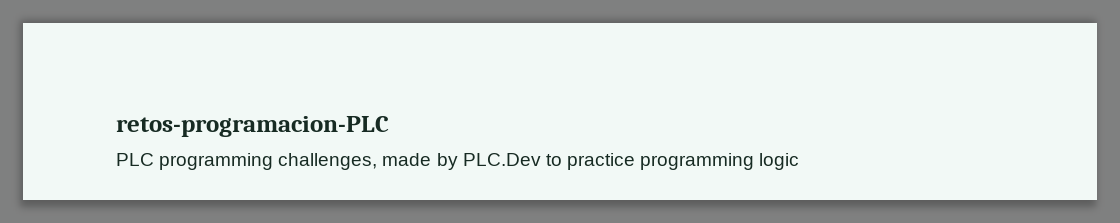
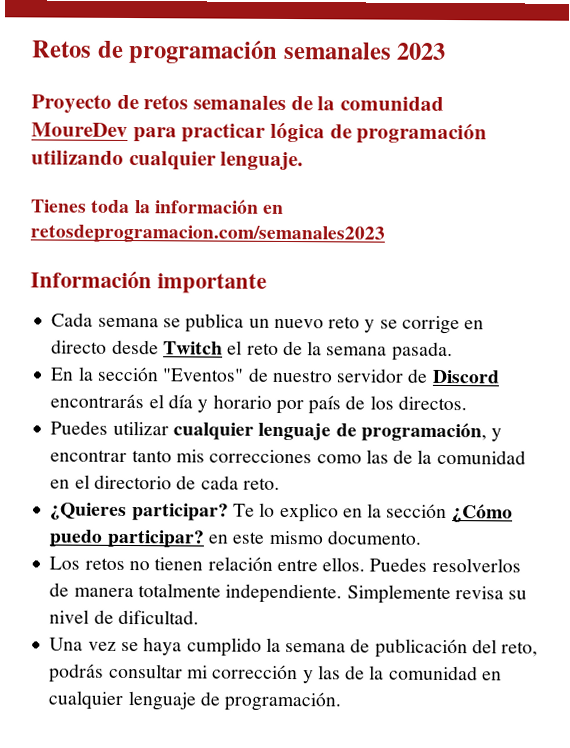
[116,116,389,137] [116,153,800,170] retos-programacion-PLC // PLC programming challenges, made by PLC.Dev to practice programming logic -> [31,40,447,64] [31,94,445,114] [31,121,488,145] [31,150,304,171] [31,199,285,214] [30,224,385,244] [30,270,268,294] [51,312,485,335] [51,339,453,362] [50,366,500,384] [50,393,467,415] [50,420,503,442] [50,449,526,465] [50,474,280,490] [50,502,513,523] [49,529,422,548] [49,556,521,573] [49,582,528,605] [49,609,199,625] [49,637,539,659] [49,663,502,684] [48,690,343,712] Retos de programación semanales 2023 // Proyecto de retos semanales de la comunidad MoureDev para practicar lógica de programación utilizando cualquier lenguaje. // Tienes toda la información en retosdeprogramacion.com/semanales2023 // Información importante // Cada semana se publica un nuevo reto y se corrige en directo desde Twitch el reto de la semana pasada. // En la sección "Eventos" de nuestro servidor de Discord encontrarás el día y horario por país de los directos. // Puedes utilizar cualquier lenguaje de programación, y encontrar tanto mis correcciones como las de la comunidad en el directorio de cada reto. // ¿Quieres participar? Te lo explico en la sección ¿Cómo puedo participar? en este mismo documento. // Los retos no tienen relación entre ellos. Puedes resolverlos de manera totalmente independiente. Simplemente revisa su nivel de dificultad. // Una vez se haya cumplido la semana de publicación del reto, podrás consultar mi corrección y las de la comunidad en cualquier lenguaje de programación.

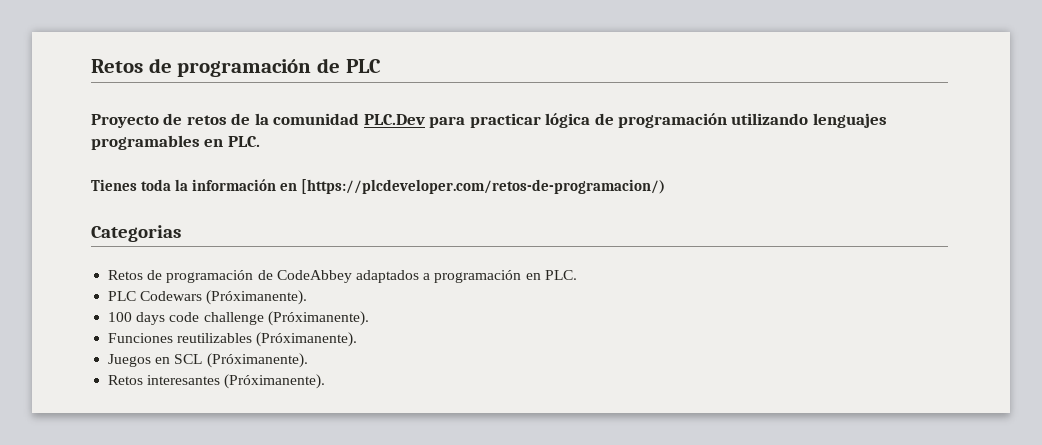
[31,40,447,64] Retos de programación semanales 2023 -> [91,58,381,77] Retos de programación de PLC
[193,95,445,111] [31,122,128,138] semanales de la comunidad MoureDev -> [231,113,425,125] de la comunidad PLC.Dev
[128,151,304,171] cualquier lenguaje. -> [812,113,887,128] [91,135,260,150] lenguajes programables en PLC.
[30,224,385,244] [30,270,268,294] [51,312,485,335] [51,339,453,362] [50,366,500,384] [50,393,467,415] [50,420,503,442] [50,449,526,465] [50,474,280,490] [50,502,513,523] [49,529,422,548] [49,556,521,573] [49,582,528,605] [49,609,199,625] [49,637,539,659] [49,663,502,684] [48,690,343,712] retosdeprogramacion.com/semanales2023 // Información importante // Cada semana se publica un nuevo reto y se corrige en directo desde Twitch el reto de la semana pasada. // En la sección "Eventos" de nuestro servidor de Discord encontrarás el día y horario por país de los directos. // Puedes utilizar cualquier lenguaje de programación, y encontrar tanto mis correcciones como las de la comunidad en el directorio de cada reto. // ¿Quieres participar? Te lo explico en la sección ¿Cómo puedo participar? en este mismo documento. // Los retos no tienen relación entre ellos. Puedes resolverlos de manera totalmente independiente. Simplemente revisa su nivel de dificultad. // Una vez se haya cumplido la semana de publicación del reto, podrás consultar mi corrección y las de la comunidad en cualquier lenguaje de programación. -> [301,179,666,194] [91,225,181,242] [108,270,577,283] [108,290,308,305] [108,311,369,326] [108,332,358,347] [108,353,308,368] [108,374,326,389] [https://plcdeveloper.com/retos-de-programacion/) // Categorias // Retos de programación de CodeAbbey adaptados a programación en PLC. // PLC Codewars (Próximanente). // 100 days code challenge (Próximanente). // Funciones reutilizables (Próximanente). // Juegos en SCL (Próximanente). // Retos interesantes (Próximanente).

